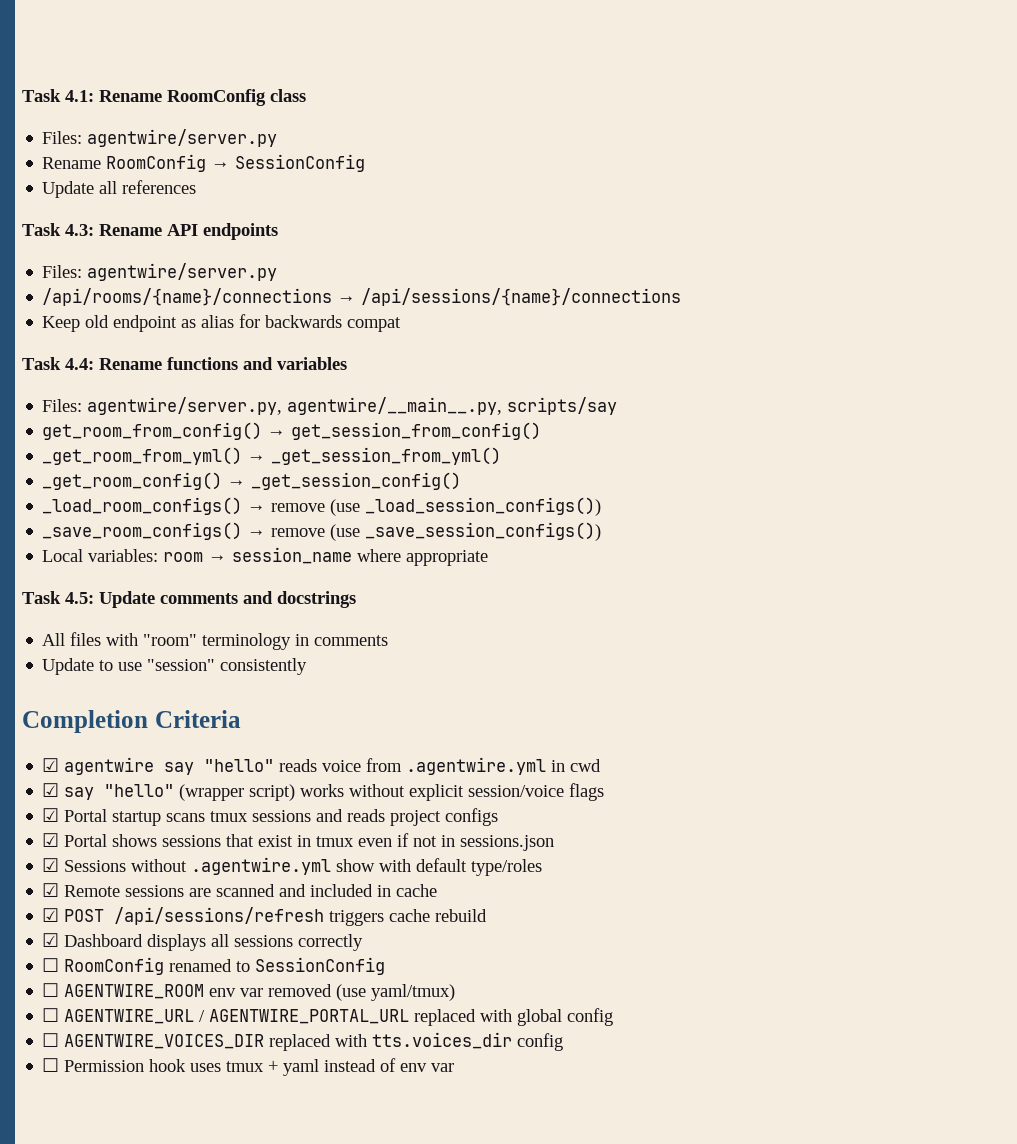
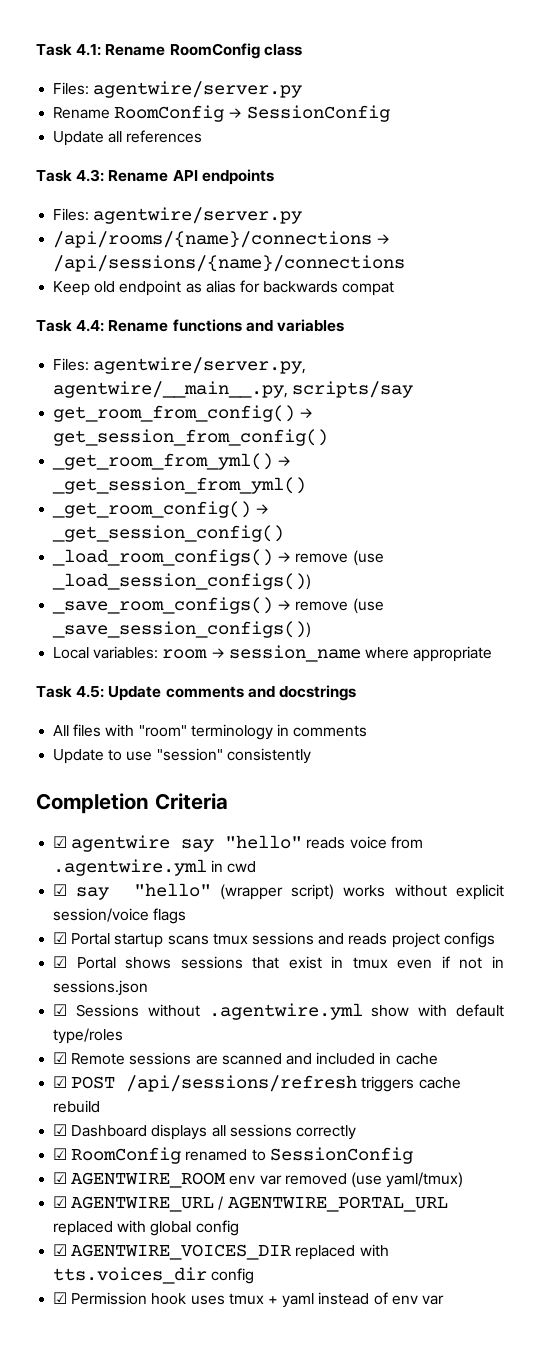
[42,958,60,972] ☐ -> [53,1148,68,1160] ☑
[42,983,60,997] ☐ -> [53,1172,68,1184] ☑
[42,1008,60,1022] ☐ -> [53,1196,68,1208] ☑
[42,1033,60,1047] ☐ -> [53,1244,68,1256] ☑
[42,1058,60,1072] ☐ -> [53,1292,68,1304] ☑

